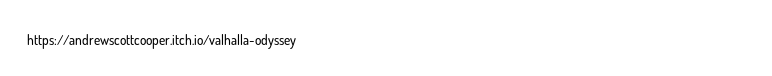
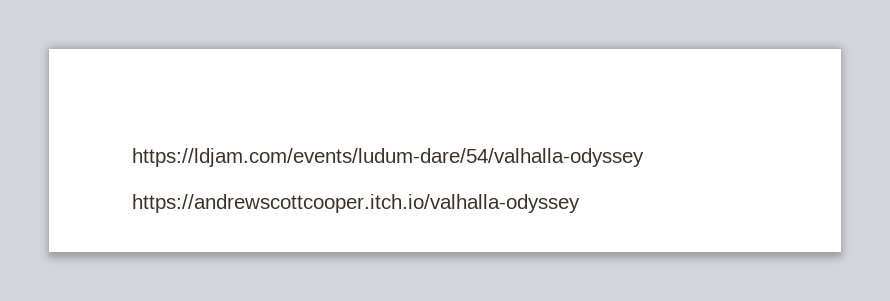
(27, 41) none -> [132,148,644,167] https://ldjam.com/events/ludum-dare/54/valhalla-odyssey //

